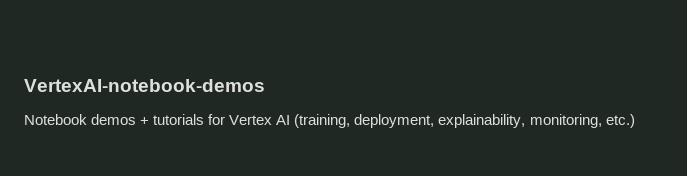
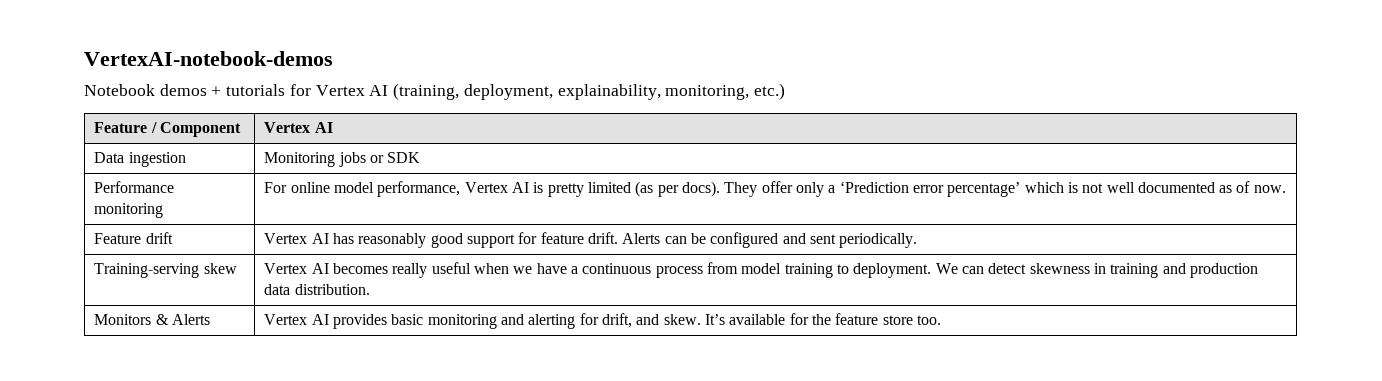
(635, 121) none -> [94,122,242,137] [264,122,333,133] [94,152,186,167] [264,152,421,167] [94,181,175,193] [94,203,164,218] [264,181,1286,197] [94,232,173,244] [264,232,918,248] [94,263,237,278] [264,262,1258,278] [264,284,370,295] [94,314,211,325] [264,313,941,329] // Feature / Component | Vertex AI // Data ingestion | Monitoring jobs or SDK // Performance monitoring | For online model performance, Vertex AI is pretty limited (as per docs). They offer only a ‘Prediction error percentage’ which is not well documented as of now. // Feature drift | Vertex AI has reasonably good support for feature drift. Alerts can be configured and sent periodically. // Training-serving skew | Vertex AI becomes really useful when we have a continuous process from model training to deployment. We can detect skewness in training and production data distribution. // Monitors & Alerts | Vertex AI provides basic monitoring and alerting for drift, and skew. It’s available for the feature store too.

